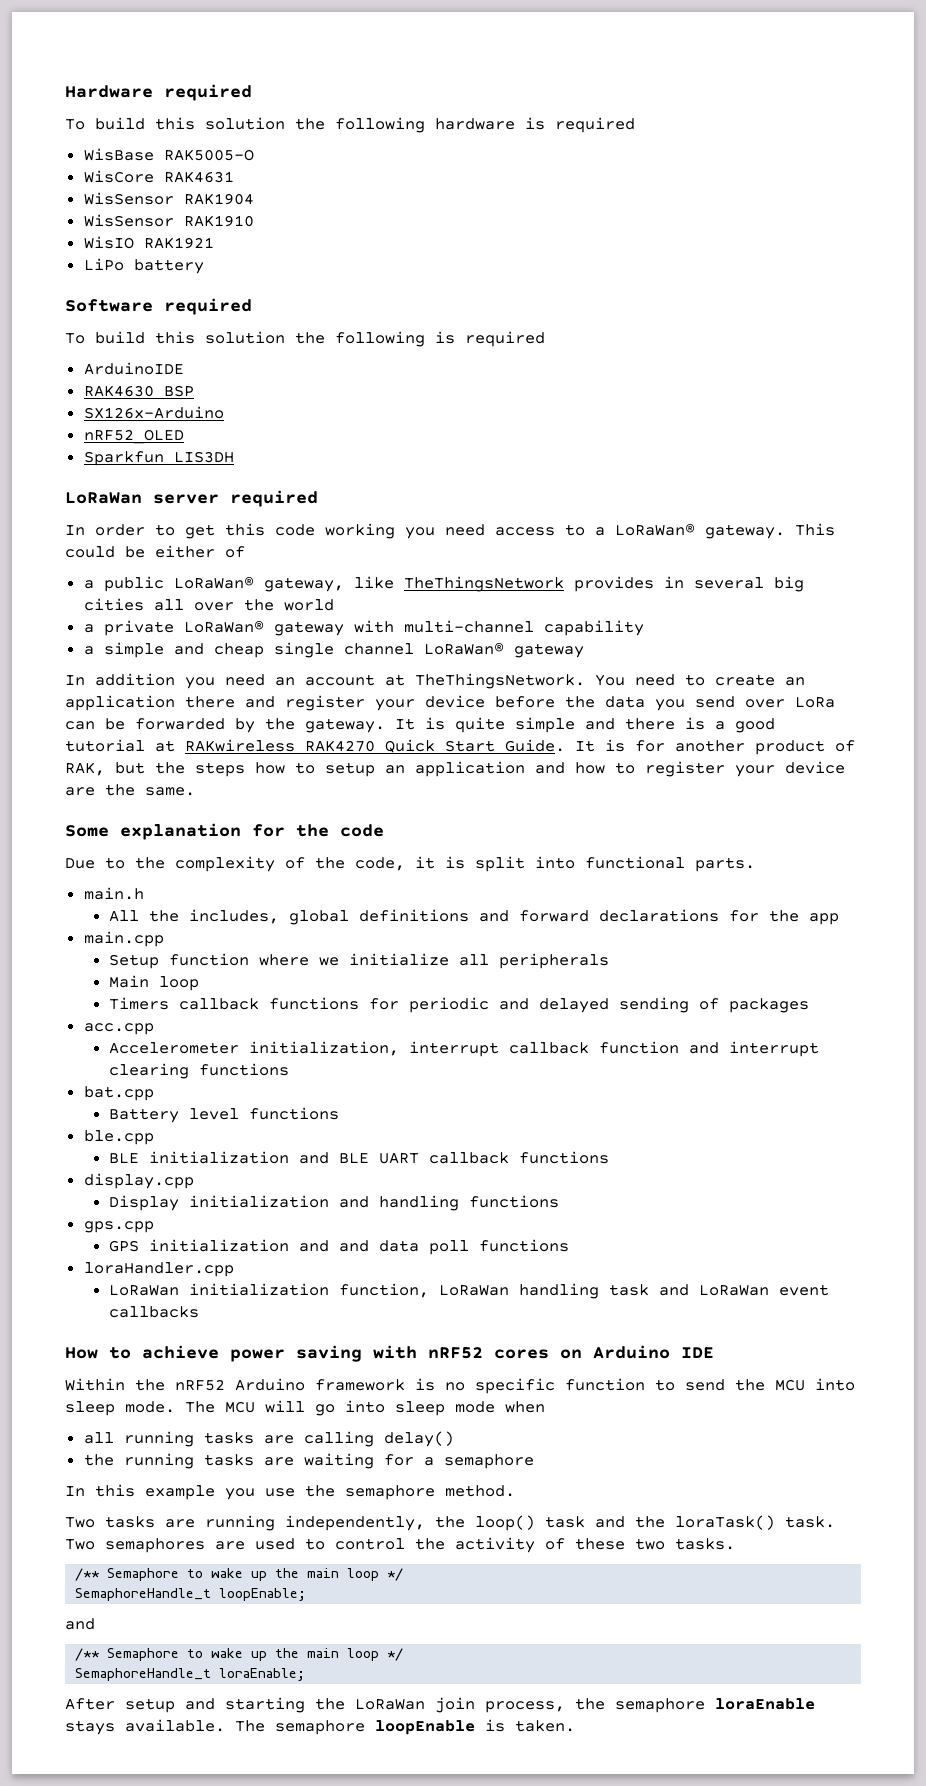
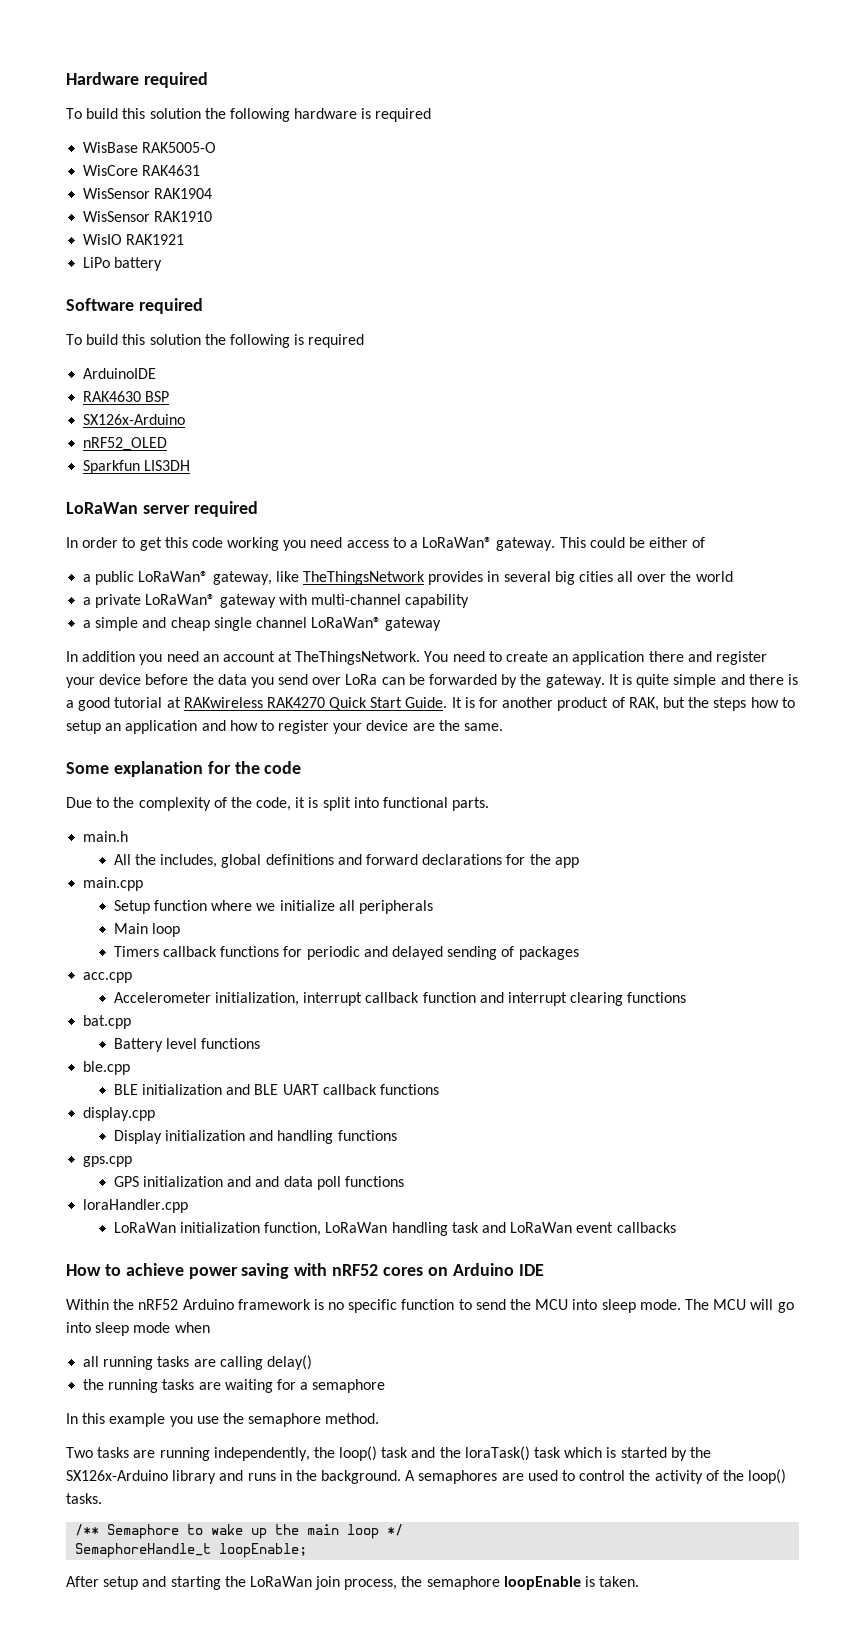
[785,1516,835,1528] [65,1539,95,1550] task. Two -> [534,1447,711,1461] [66,1470,416,1484] task which is started by the SX126x-Arduino library and runs in the background. A
[575,1538,665,1550] these two -> [722,1469,787,1484] the loop()
[65,1618,95,1630] [75,1648,404,1661] [75,1668,306,1681] // and // /** Semaphore to wake up the main loop */ // SemaphoreHandle_t loraEnable; -> (308, 1550) none
[715,1698,815,1710] [65,1719,365,1735] loraEnable stays available. The semaphore -> (500, 1583) none

